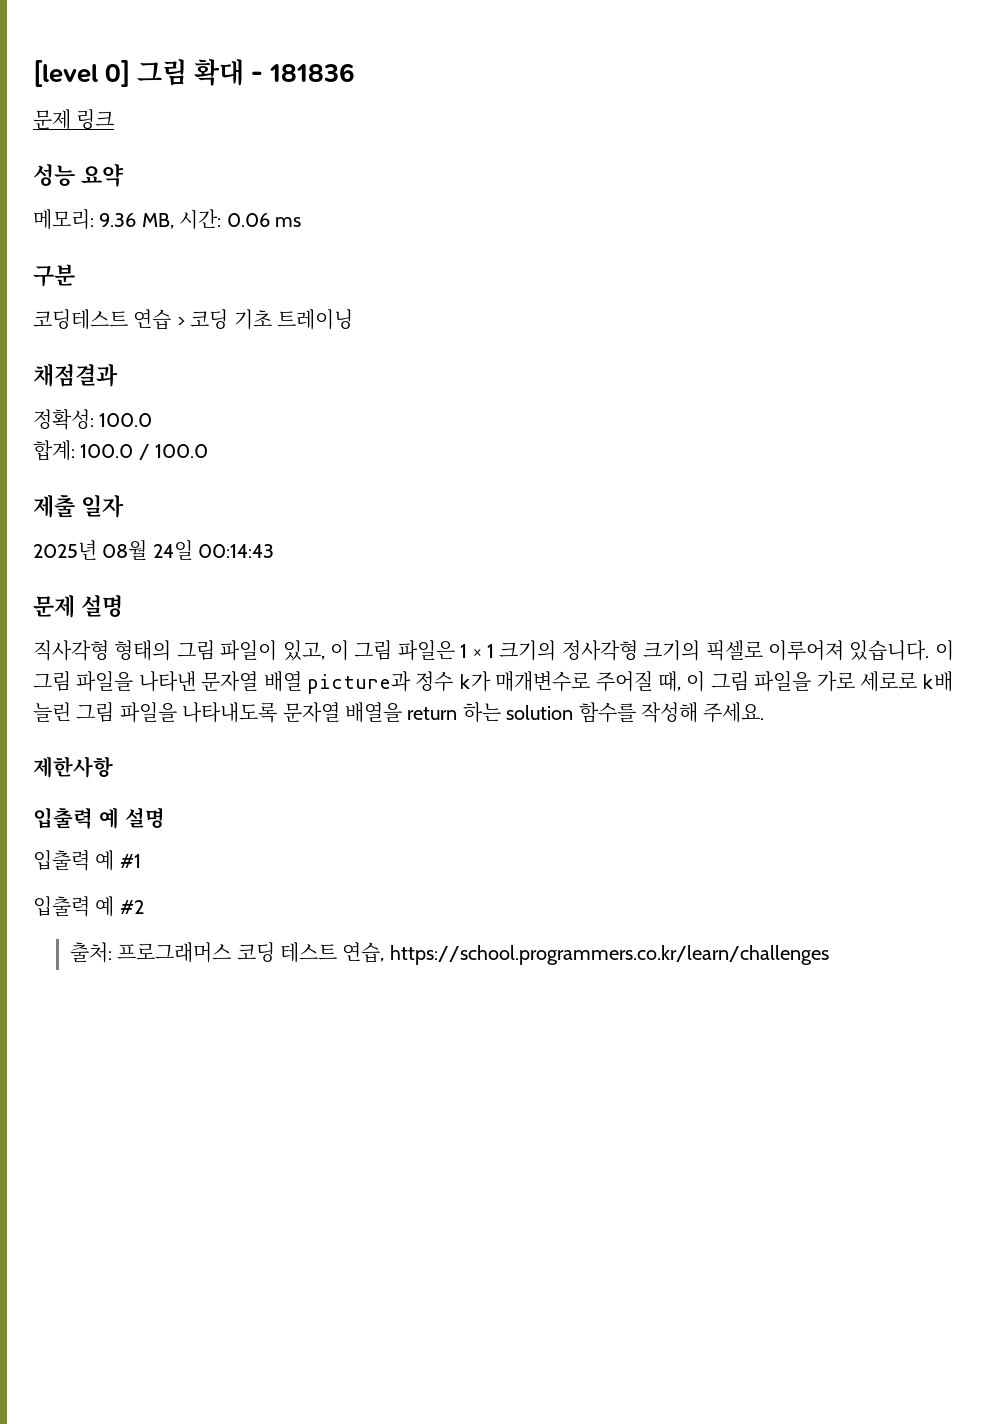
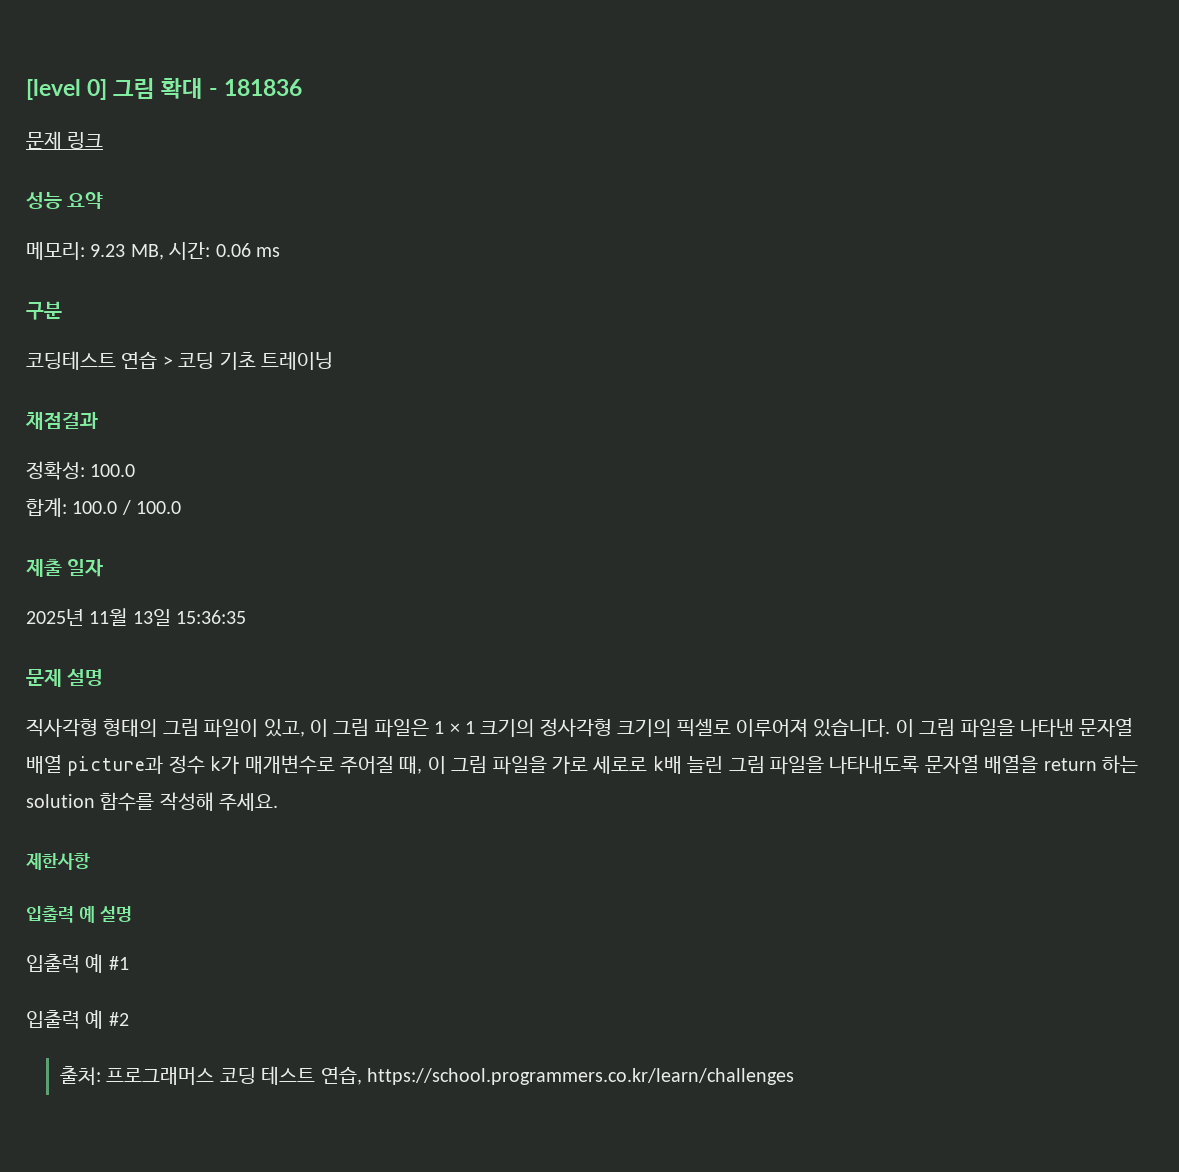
[99,213,137,227] 9.36 -> [90,244,126,257] 9.23
[102,539,275,560] 08월 24일 00:14:43 -> [89,608,247,626] 11월 13일 15:36:35

